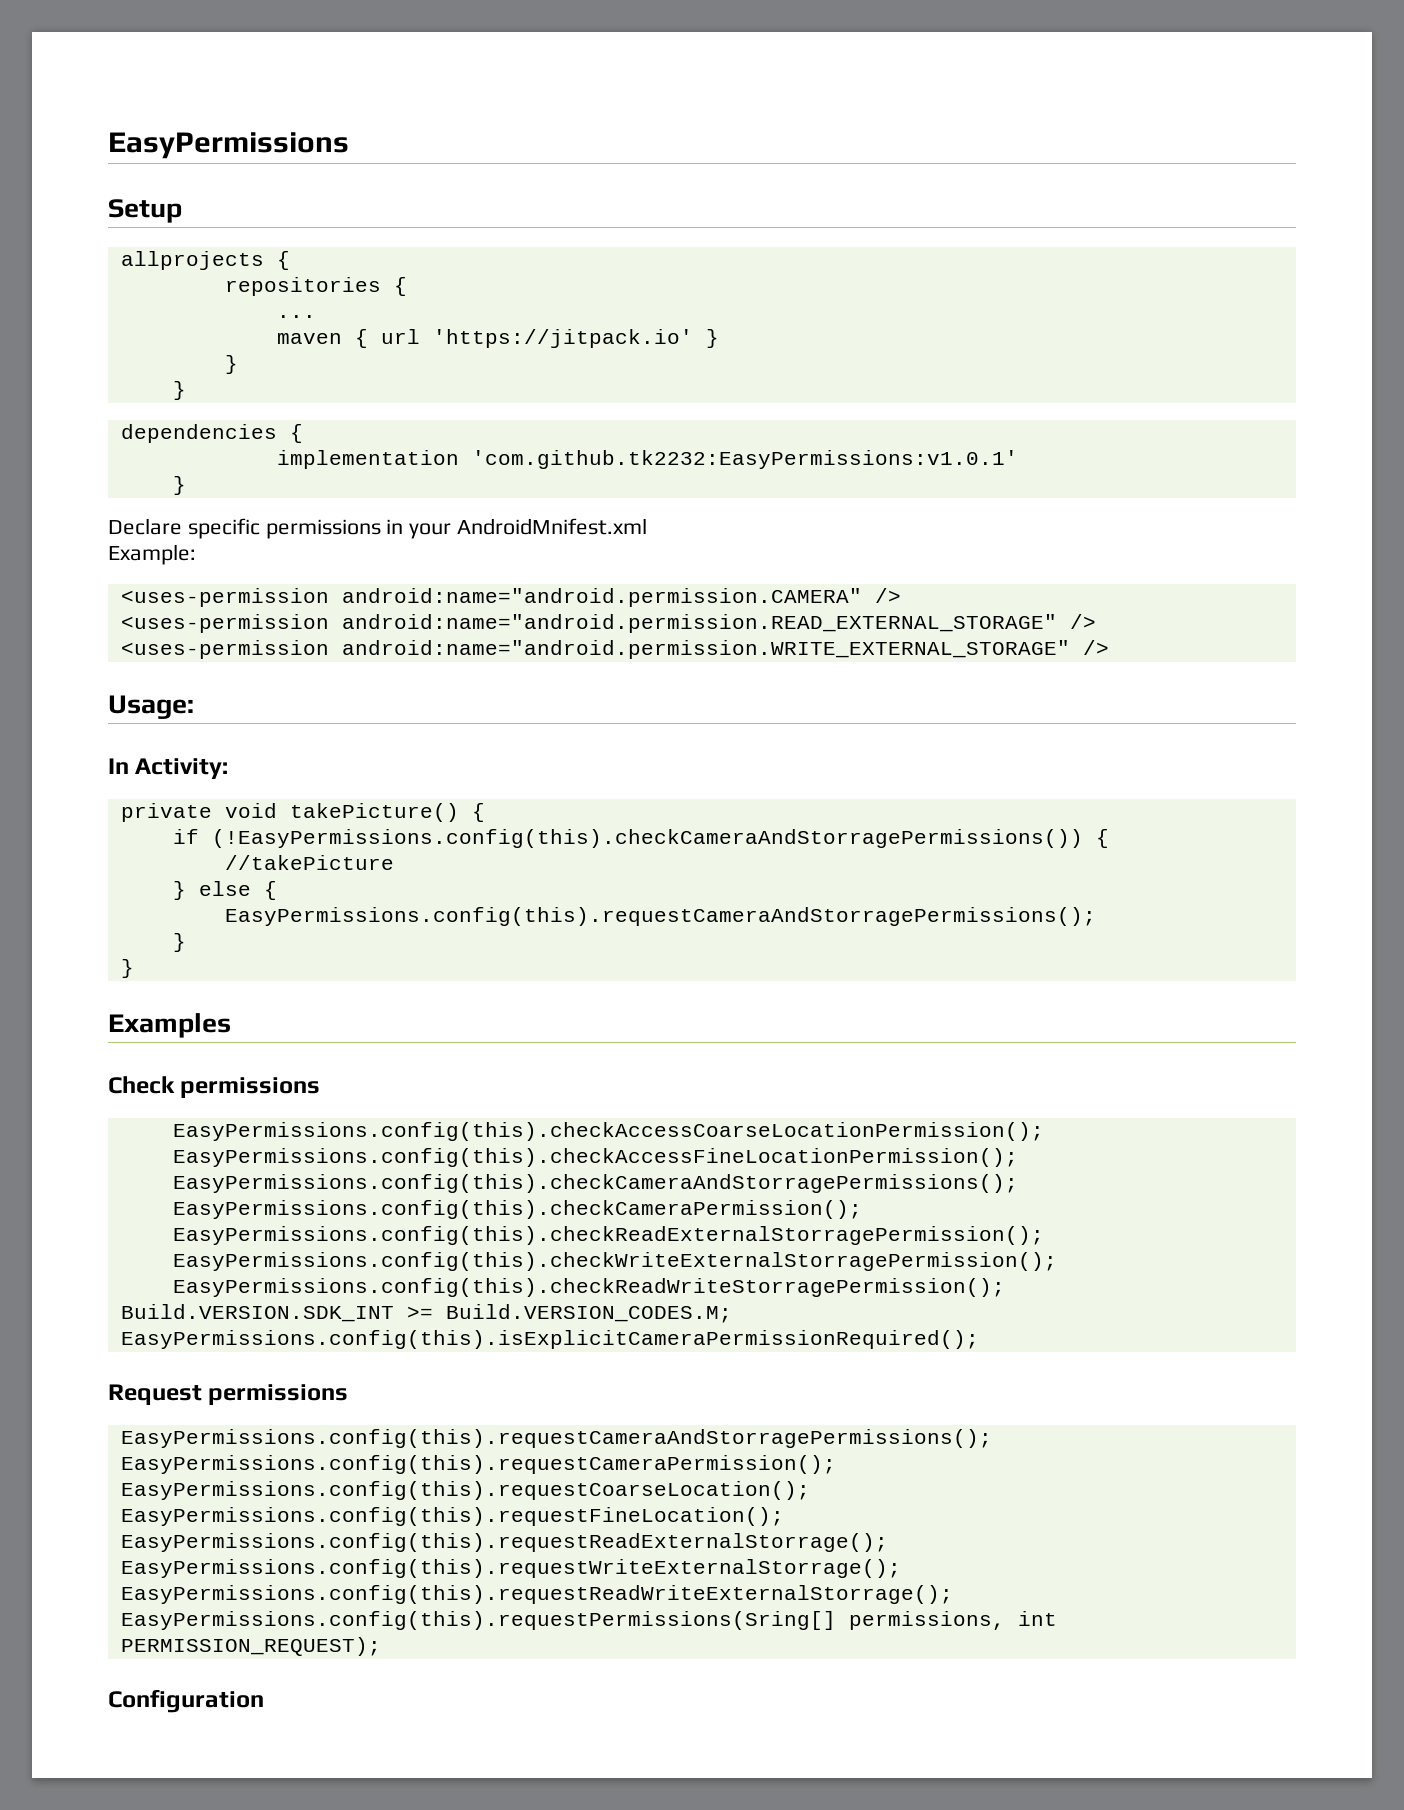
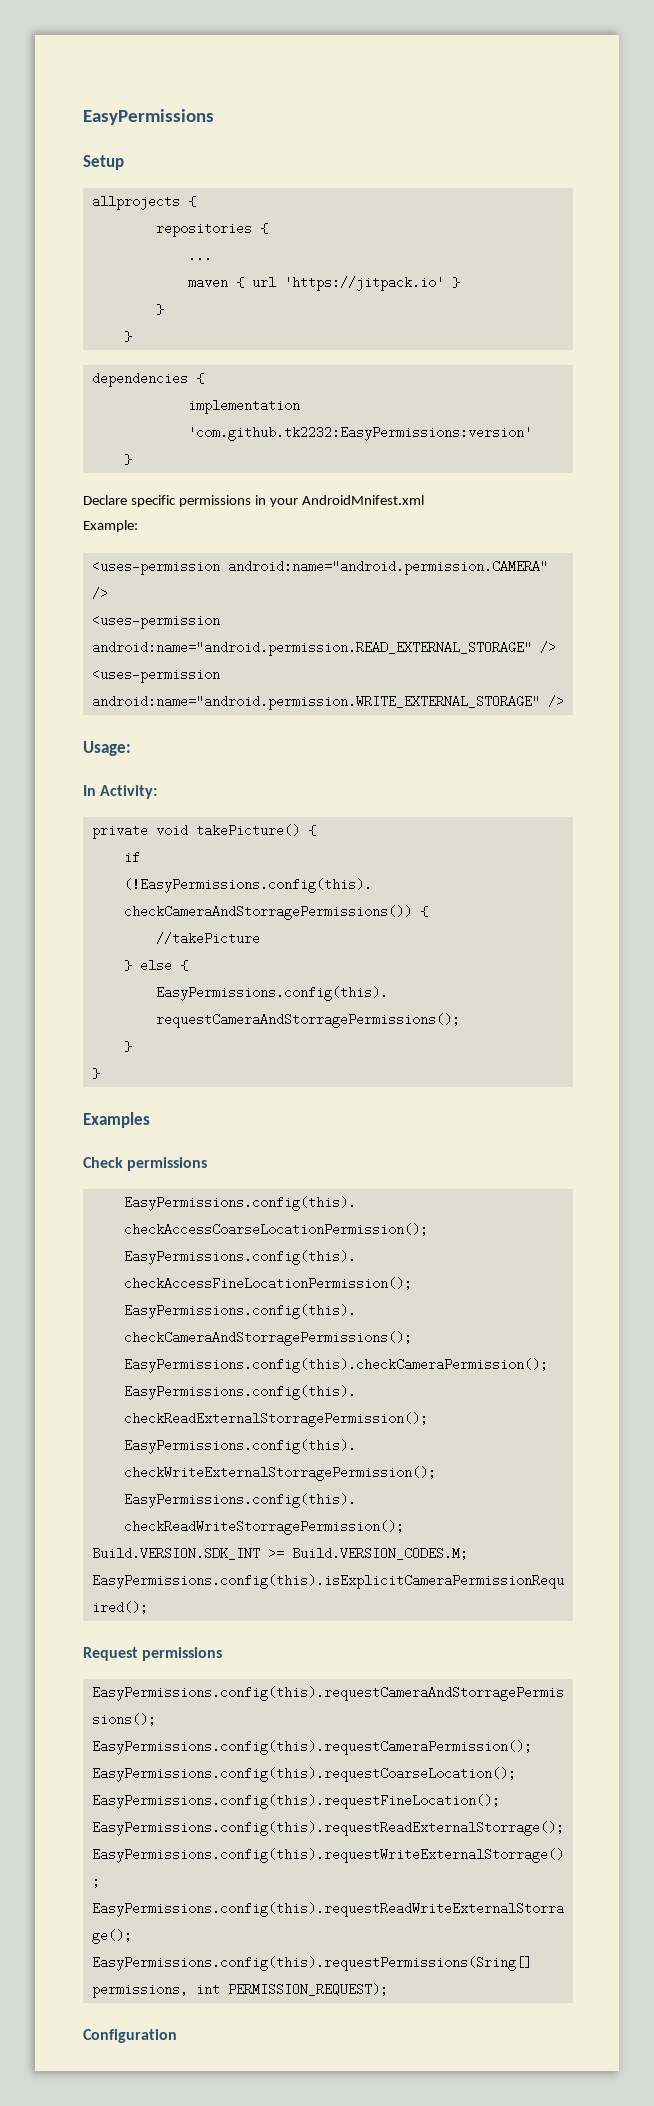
[471,450,1018,469] 'com.github.tk2232:EasyPermissions:v1.0.1' -> [187,426,532,441] 'com.github.tk2232:EasyPermissions:version'

